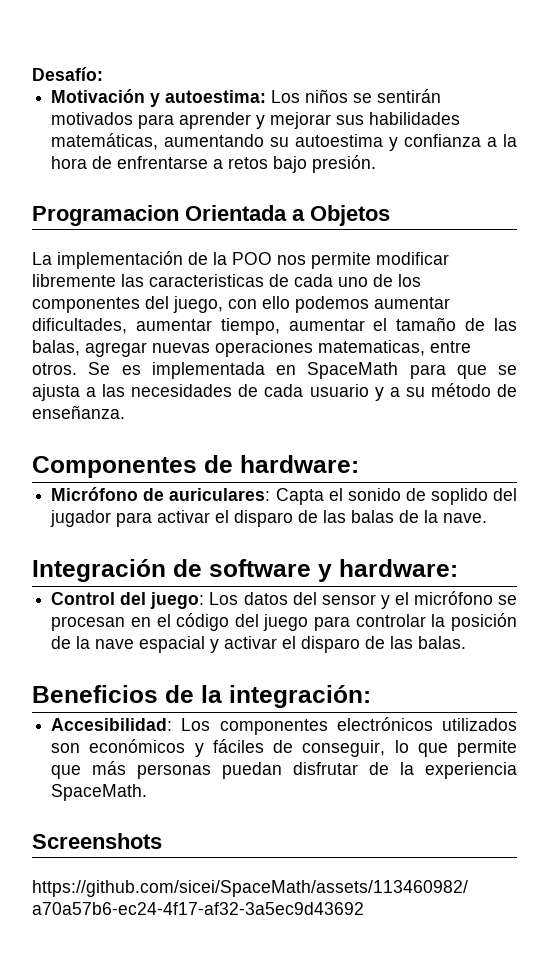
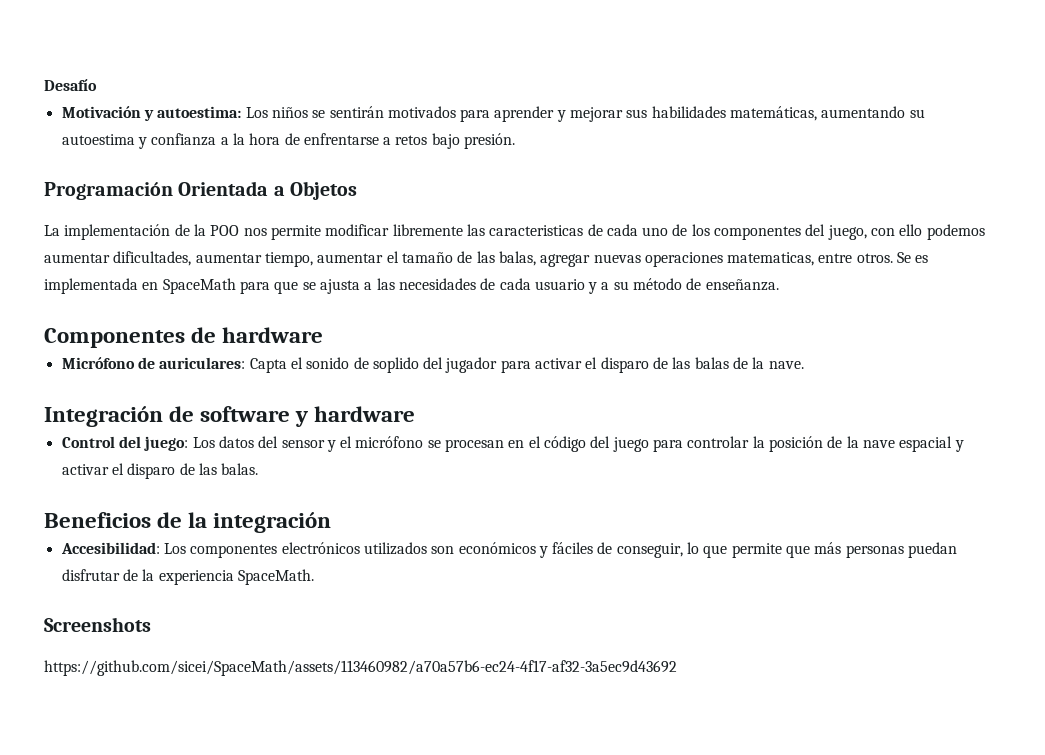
[32,67,103,81] Desafío: -> [44,79,97,91] Desafío
[32,205,179,226] Programacion -> [44,182,173,200] Programación
[240,455,359,473] hardware: -> [222,327,324,343] hardware
[339,559,458,577] hardware: -> [314,406,416,422] hardware
[229,685,371,708] integración: -> [213,512,332,533] integración

